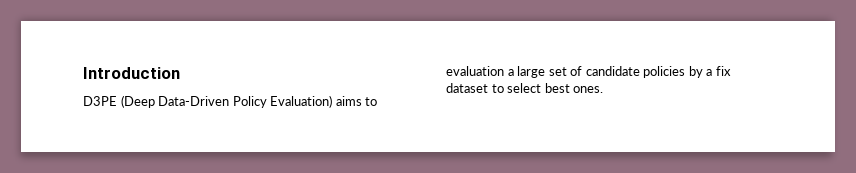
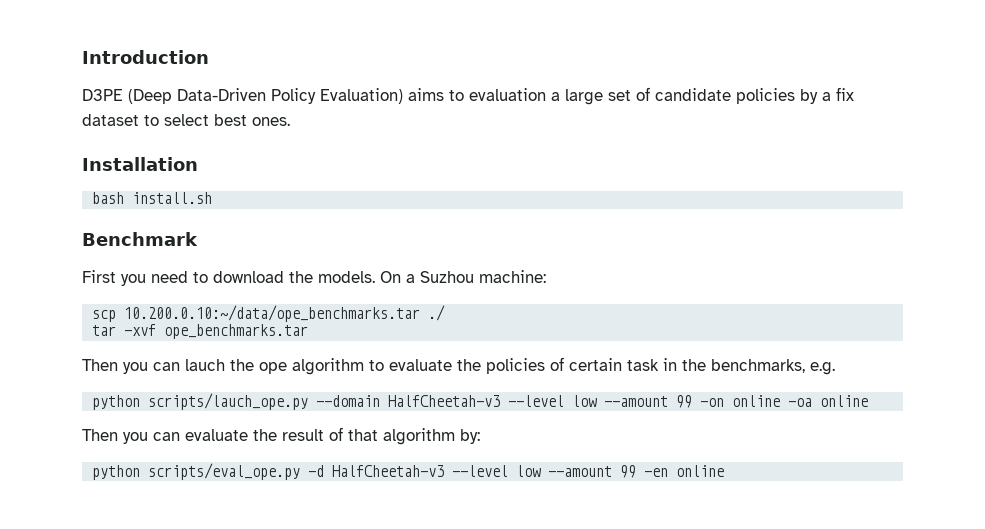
(604, 89) none -> [82,157,198,171] [92,192,213,204] [82,232,198,246] [82,270,546,286] [92,305,446,322] [92,324,309,339] [82,357,835,375] [92,393,869,410] [82,427,480,445] [92,463,725,480] // Installation // bash install.sh // Benchmark // First you need to download the models. On a Suzhou machine: // scp 10.200.0.10:~/data/ope_benchmarks.tar ./ // tar -xvf ope_benchmarks.tar // Then you can lauch the ope algorithm to evaluate the policies of certain task in the benchmarks, e.g. // python scripts/lauch_ope.py --domain HalfCheetah-v3 --level low --amount 99 -on online -oa online // Then you can evaluate the result of that algorithm by: // python scripts/eval_ope.py -d HalfCheetah-v3 --level low --amount 99 -en online

